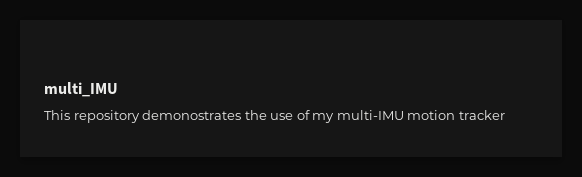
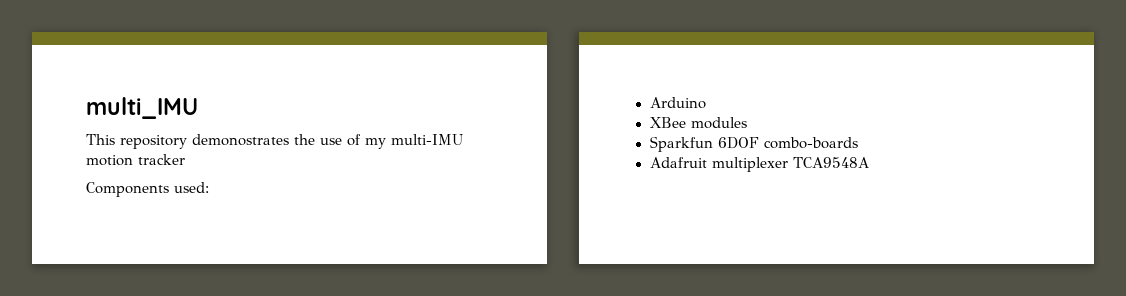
(505, 115) none -> [86,182,209,197] [649,97,706,109] [649,117,747,129] [649,136,858,152] [649,157,869,172] // Components used: // Arduino // XBee modules // Sparkfun 6DOF combo-boards // Adafruit multiplexer TCA9548A

